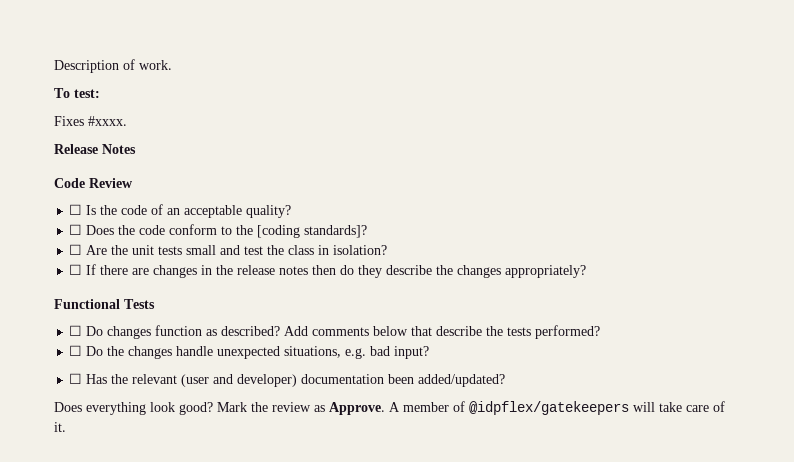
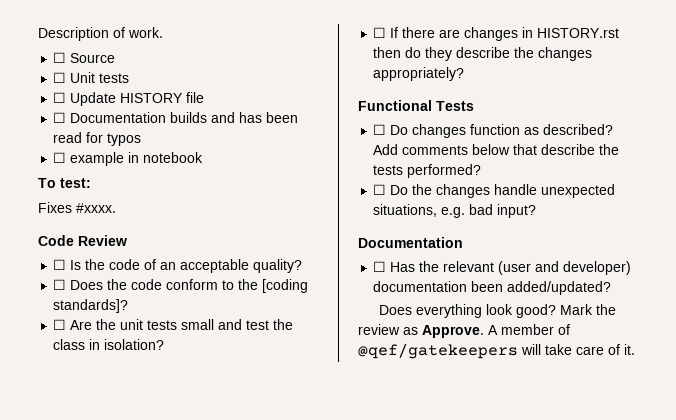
(172, 65) none -> [53,52,116,63] [53,72,130,83] [53,92,205,106] [53,112,299,123] [53,132,142,146] [53,152,204,166] // ☐ Source // ☐ Unit tests // ☐ Update HISTORY file // ☐ Documentation builds and has been read for typos // ☐ example in notebook
[54,144,136,154] // Release Notes -> (116, 208) none
[216,265,309,275] the release notes -> [537,28,620,38] HISTORY.rst
(430, 352) none -> [358,237,463,248] // Documentation
[469,401,629,415] @idpflex/gatekeepers -> [358,343,518,359] @qef/gatekeepers

